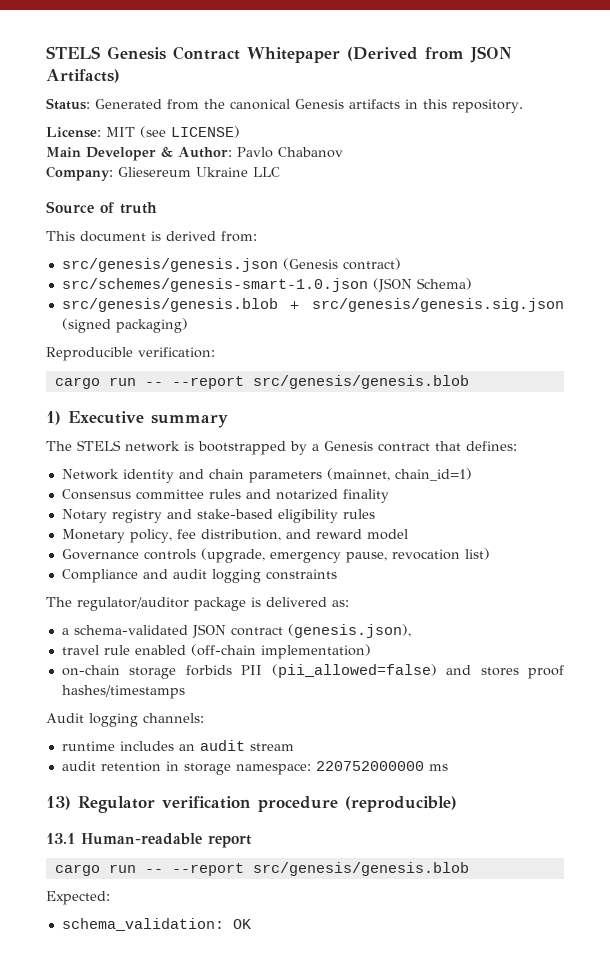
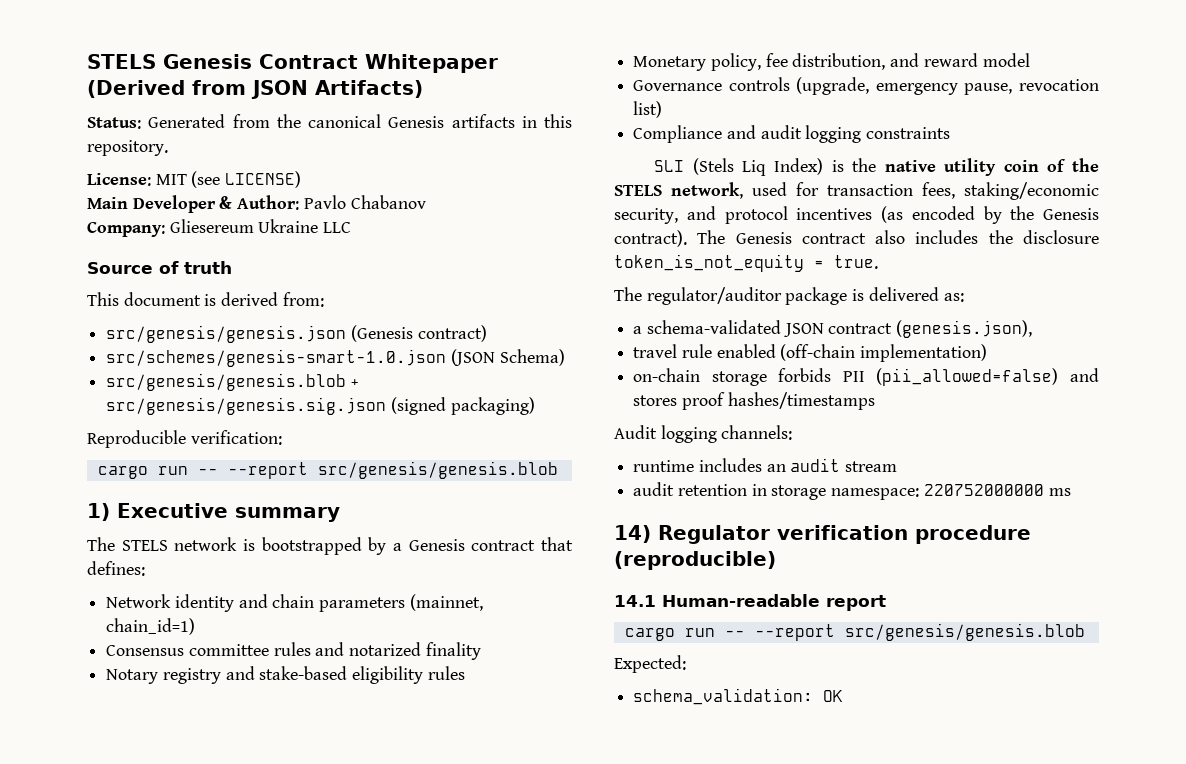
(337, 574) none -> [654,158,1099,176] [614,182,1099,200] [614,206,1099,224] [614,230,1099,247] [614,254,878,272] // SLI (Stels Liq Index) is the native utility coin of the STELS network, used for transaction fees, staking/economic security, and protocol incentives (as encoded by the Genesis contract). The Genesis contract also includes the disclosure token_is_not_equity = true.
[46,796,71,810] 13) -> [614,525,651,543] 14)
[46,833,75,844] 13.1 -> [614,595,656,607] 14.1

